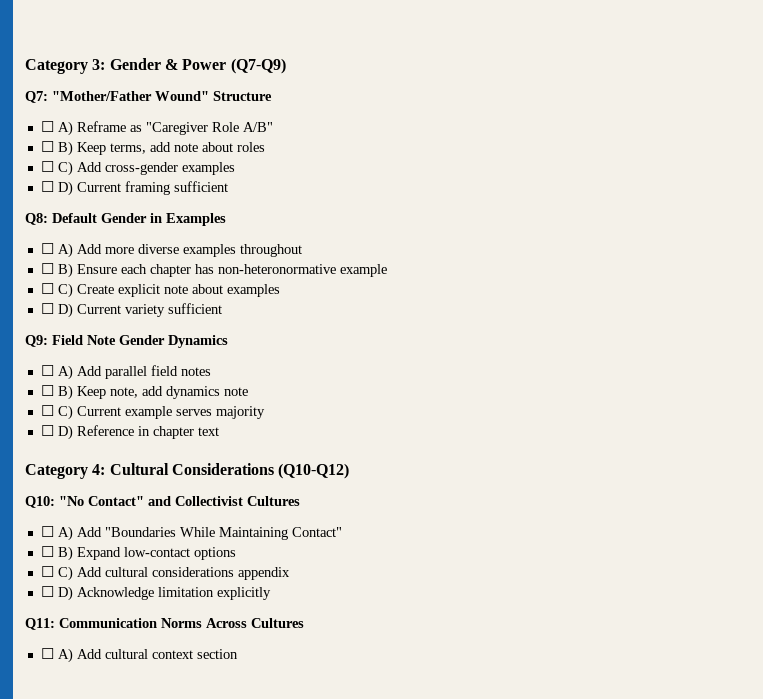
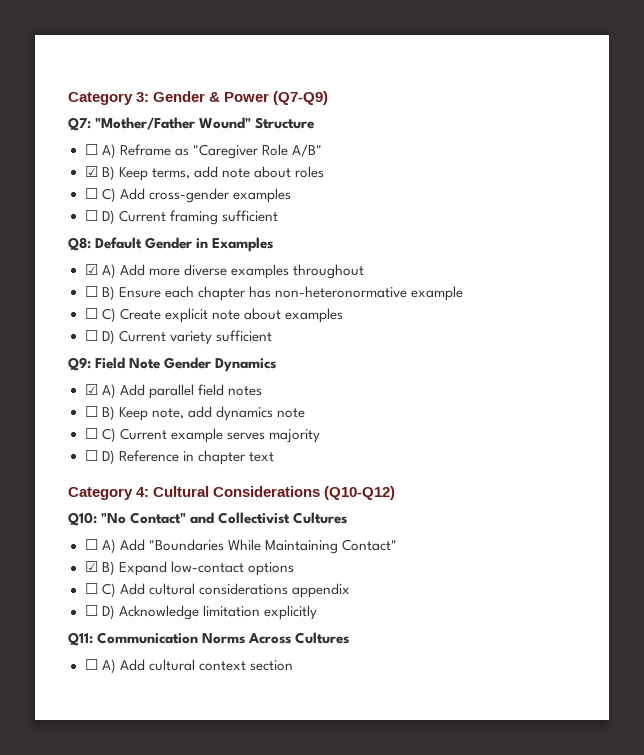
[40,141,54,152] ☐ -> [84,166,98,177] ☑
[40,243,54,254] ☐ -> [84,264,98,275] ☑
[40,365,54,376] ☐ -> [84,384,98,395] ☑
[40,546,54,557] ☐ -> [84,561,98,572] ☑

